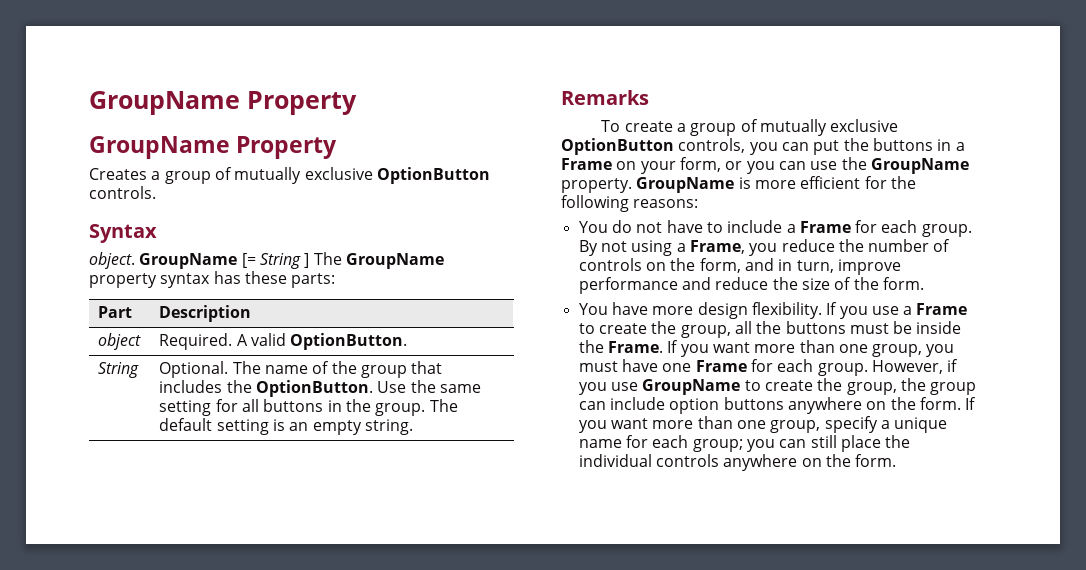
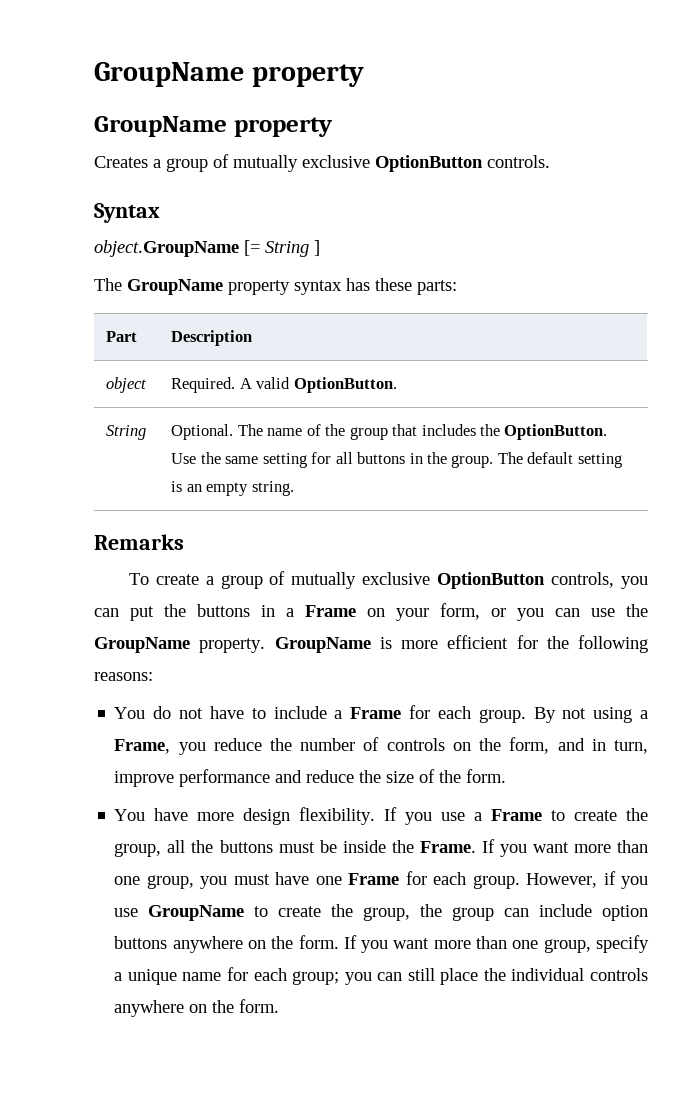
[89,91,357,115] [89,136,338,159] GroupName Property // GroupName Property -> [94,62,364,87] [94,116,333,137] GroupName property // GroupName property
[89,252,238,269] object. GroupName -> [94,240,239,257] object.GroupName
(310, 260) none -> (320, 248) //

